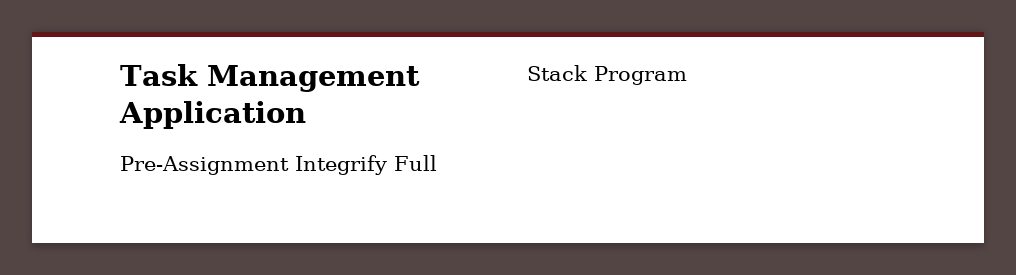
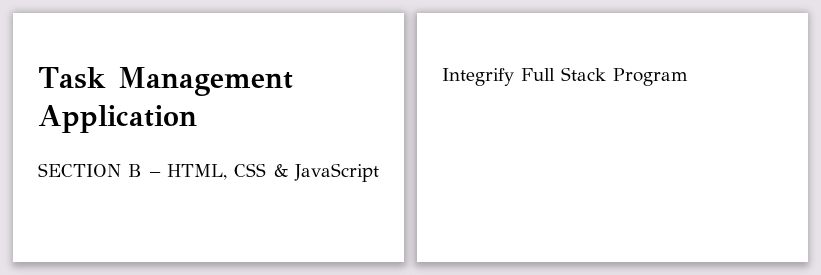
[120,156,289,175] Pre-Assignment -> [38,163,379,182] SECTION B – HTML, CSS & JavaScript

